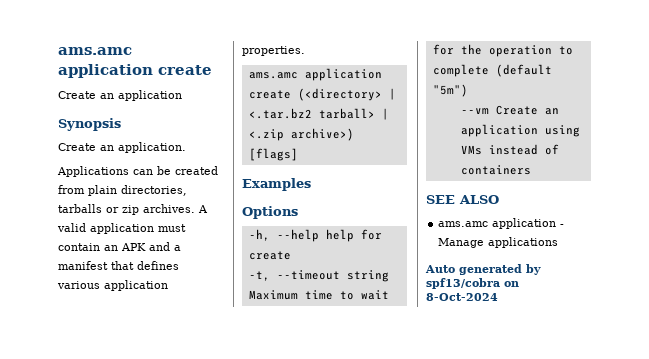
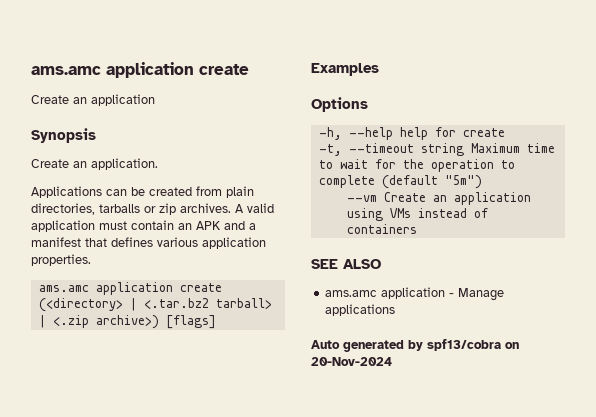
[426,293,498,301] 8-Oct-2024 -> [311,357,392,366] 20-Nov-2024

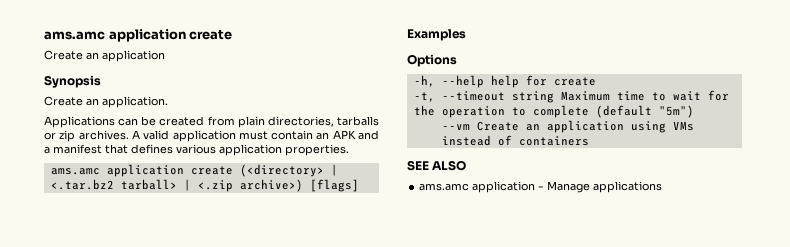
[311,339,519,352] [311,357,392,366] // Auto generated by spf13/cobra on 20-Nov-2024 -> (663, 187) none

